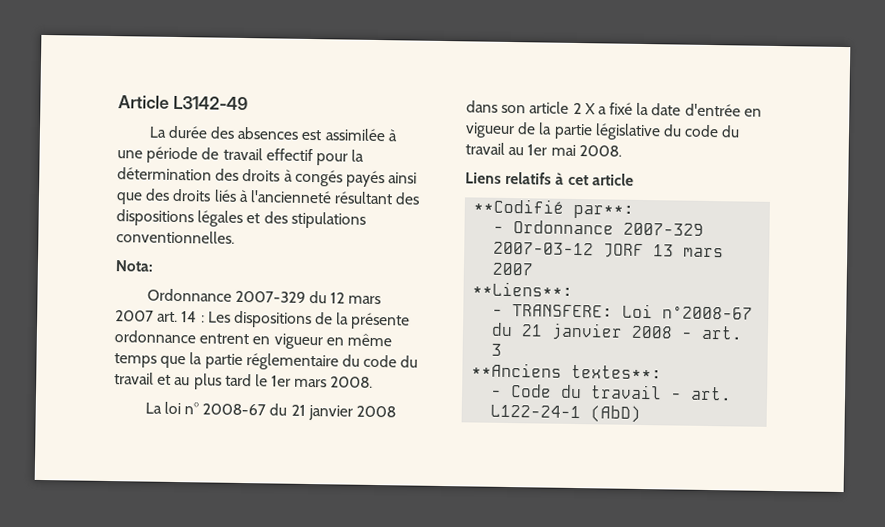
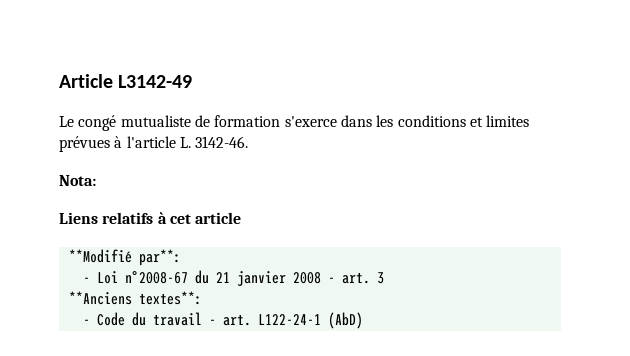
[148,125,398,142] [117,146,365,166] [117,167,418,188] [116,188,421,205] [116,209,366,229] [116,230,235,244] [115,260,154,272] [146,288,382,305] [115,310,411,330] [114,330,392,350] [114,352,419,371] [114,372,374,390] [144,401,396,421] [466,100,762,117] [465,122,741,141] [465,142,622,157] La durée des absences est assimilée à une période de travail effectif pour la détermination des droits à congés payés ainsi que des droits liés à l'ancienneté résultant des dispositions légales et des stipulations conventionnelles. // Nota: // Ordonnance 2007-329 du 12 mars 2007 art. 14 : Les dispositions de la présente ordonnance entrent en vigueur en même temps que la partie réglementaire du code du travail et au plus tard le 1er mars 2008. // La loi n° 2008-67 du 21 janvier 2008 dans son article 2 X a fixé la date d'entrée en vigueur de la partie législative du code du travail au 1er mai 2008. -> [59,115,530,131] [59,136,249,152] [59,175,96,186] Le congé mutualiste de formation s'exerce dans les conditions et limites prévues à l'article L. 3142-46. // Nota:
[473,198,565,214] **Codifié -> [68,249,132,263] **Modifié
[513,220,705,236] [493,241,725,259] [492,262,535,276] [472,281,574,297] [492,304,614,318] Ordonnance 2007-329 2007-03-12 JORF 13 mars 2007 // **Liens**: // - TRANSFERE: -> (90, 280) none

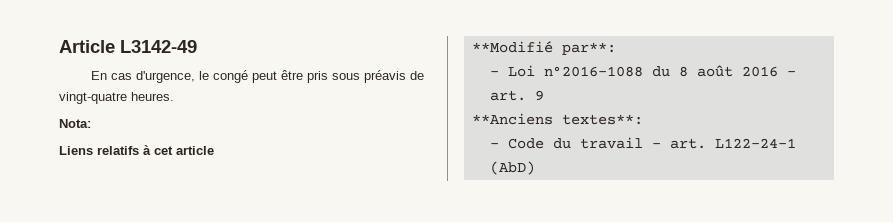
[59,115,530,131] [59,136,249,152] Le congé mutualiste de formation s'exerce dans les conditions et limites prévues à l'article L. 3142-46. -> [90,70,424,83] [59,92,174,104] En cas d'urgence, le congé peut être pris sous préavis de vingt-quatre heures.
[124,270,384,286] n°2008-67 du 21 janvier 2008 - art. 3 -> [543,65,796,77] [489,90,544,101] n°2016-1088 du 8 août 2016 - art. 9

